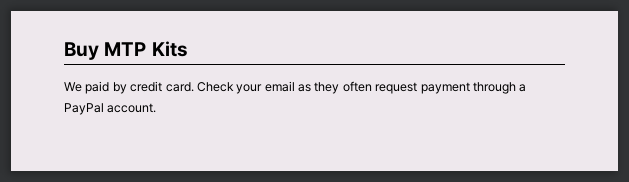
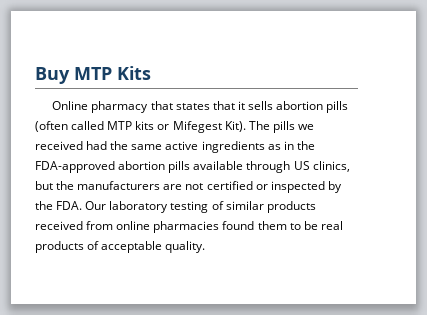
[64,81,527,94] [64,103,157,115] We paid by credit card. Check your email as they often request payment through a PayPal account. -> [52,101,349,113] [35,121,314,133] [35,141,315,153] [35,161,350,173] [35,181,342,193] [35,201,316,213] [35,221,343,233] [35,241,206,253] Online pharmacy that states that it sells abortion pills (often called MTP kits or Mifegest Kit). The pills we received had the same active ingredients as in the FDA-approved abortion pills available through US clinics, but the manufacturers are not certified or inspected by the FDA. Our laboratory testing of similar products received from online pharmacies found them to be real products of acceptable quality.

